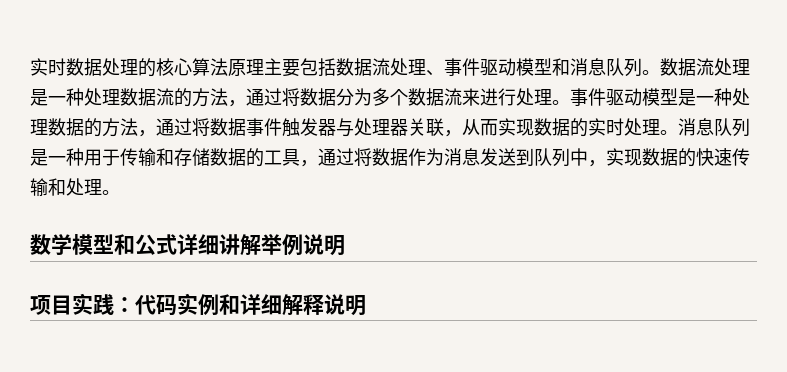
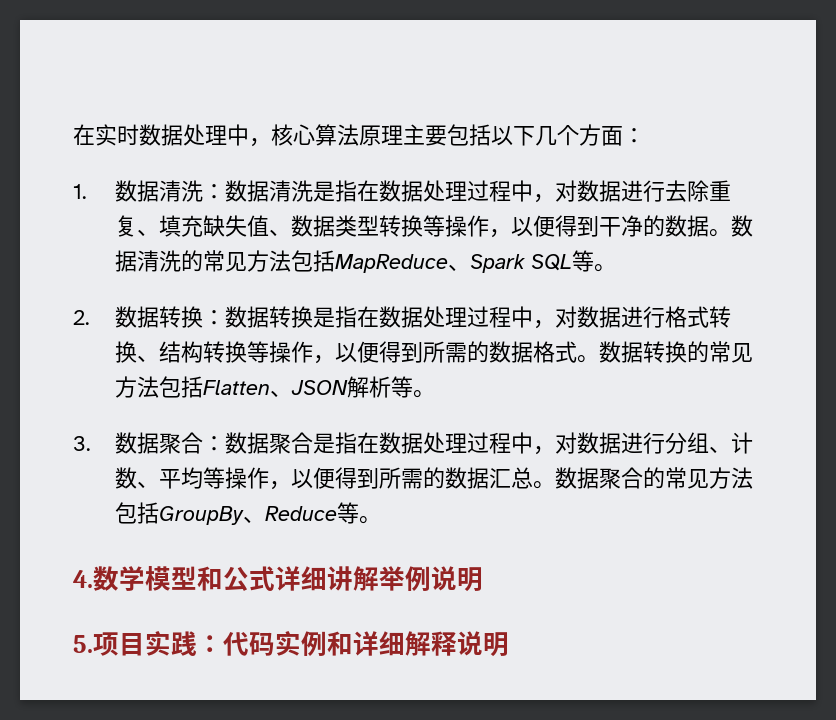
(30, 67) none -> [73,124,95,145] 在
[138,58,156,77] 的 -> [227,124,271,147] 中，
[336,58,750,77] [30,88,750,107] [30,118,750,137] [30,148,750,167] [30,178,120,197] 数据流处理、事件驱动模型和消息队列。数据流处理是一种处理数据流的方法，通过将数据分为多个数据流来进行处理。事件驱动模型是一种处理数据的方法，通过将数据事件触发器与处理器关联，从而实现数据的实时处理。消息队列是一种用于传输和存储数据的工具，通过将数据作为消息发送到队列中，实现数据的快速传输和处理。 // -> [491,124,645,146] [73,180,732,203] [115,215,754,238] [115,250,617,273] [73,306,732,329] [115,341,754,364] [115,376,436,398] [73,432,754,455] [115,467,754,490] [115,502,382,525] [73,570,93,588] 以下几个方面： // 1.数据清洗：数据清洗是指在数据处理过程中，对数据进行去除重复、填充缺失值、数据类型转换等操作，以便得到干净的数据。数据清洗的常见方法包括MapReduce、Spark SQL等。 // 2.数据转换：数据转换是指在数据处理过程中，对数据进行格式转换、结构转换等操作，以便得到所需的数据格式。数据转换的常见方法包括Flatten、JSON解析等。 // 3.数据聚合：数据聚合是指在数据处理过程中，对数据进行分组、计数、平均等操作，以便得到所需的数据汇总。数据聚合的常见方法包括GroupBy、Reduce等。 // 4.
(345, 245) none -> [73,635,93,653] 5.

